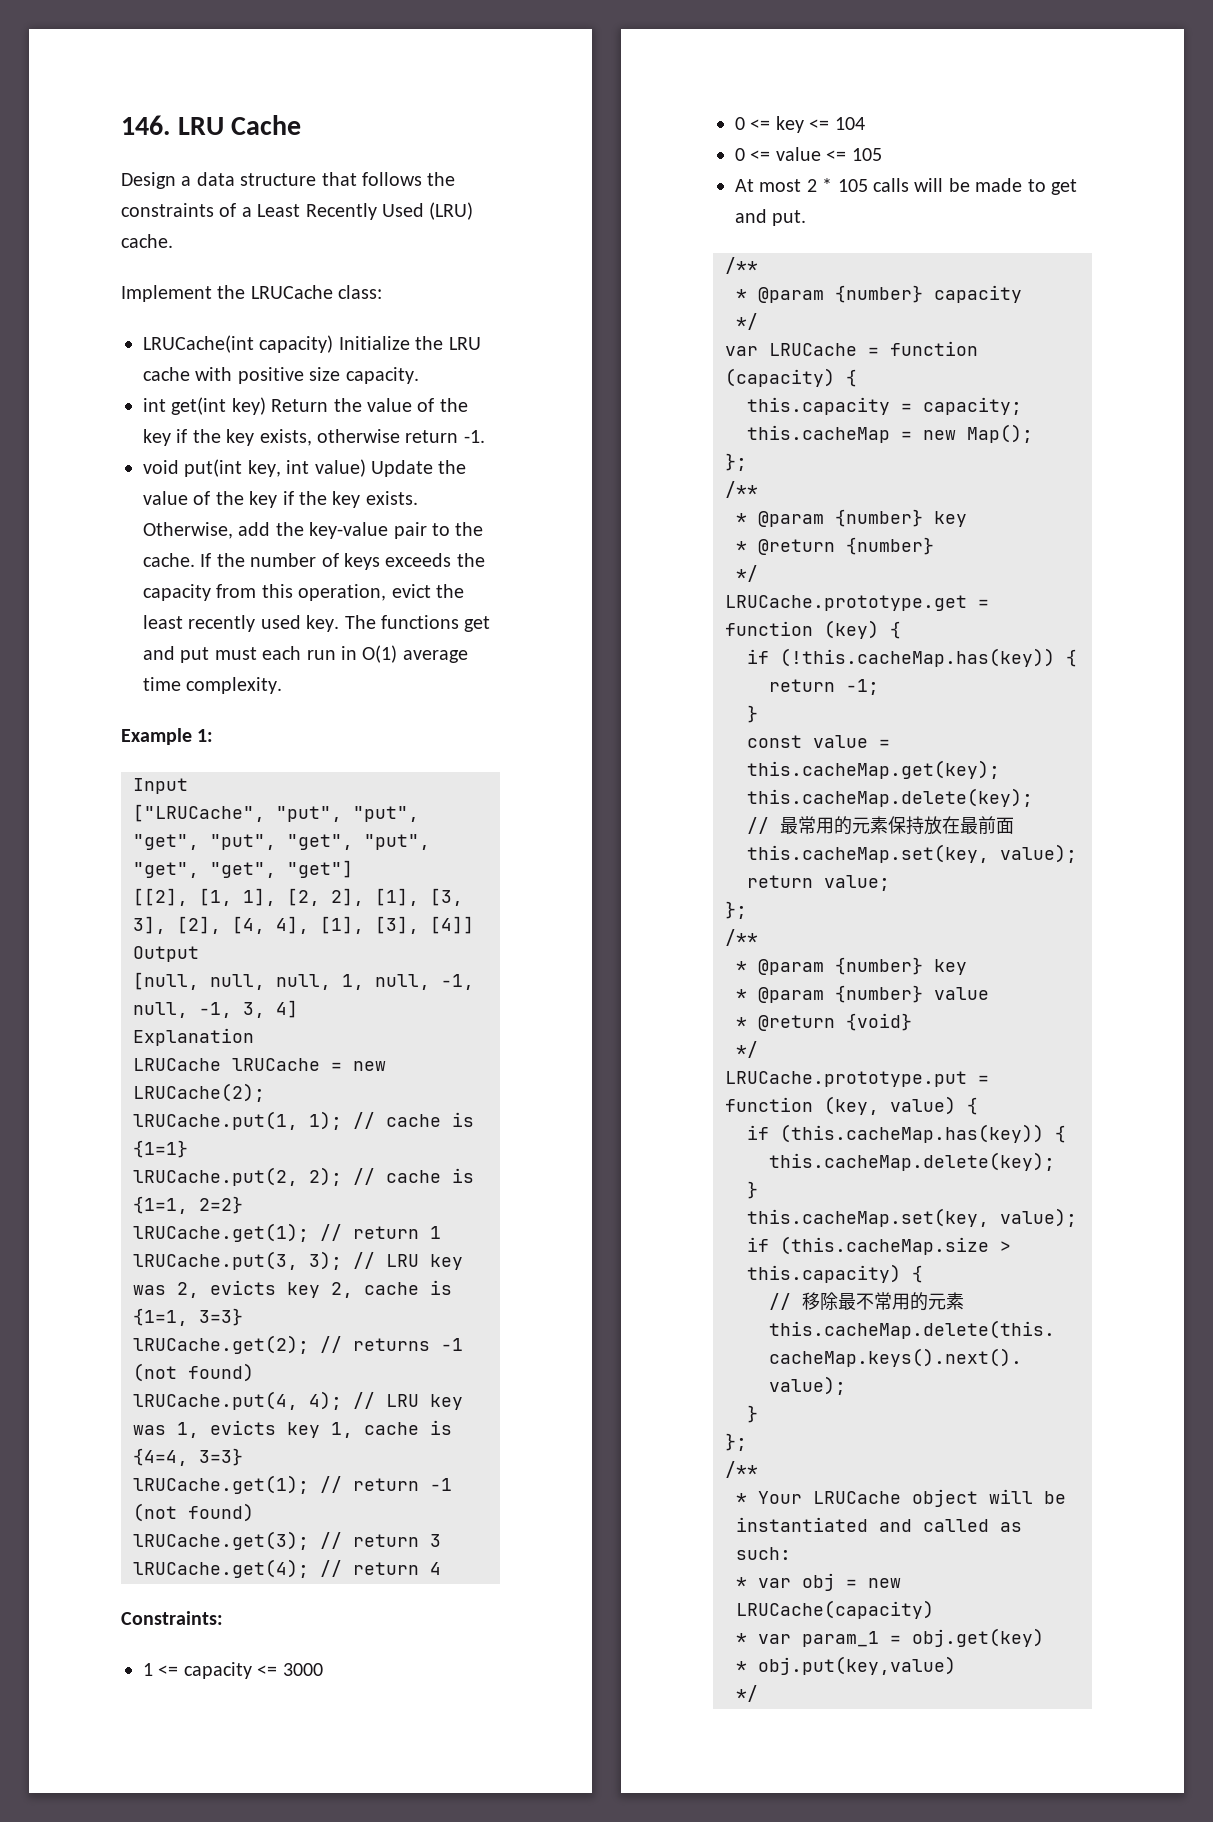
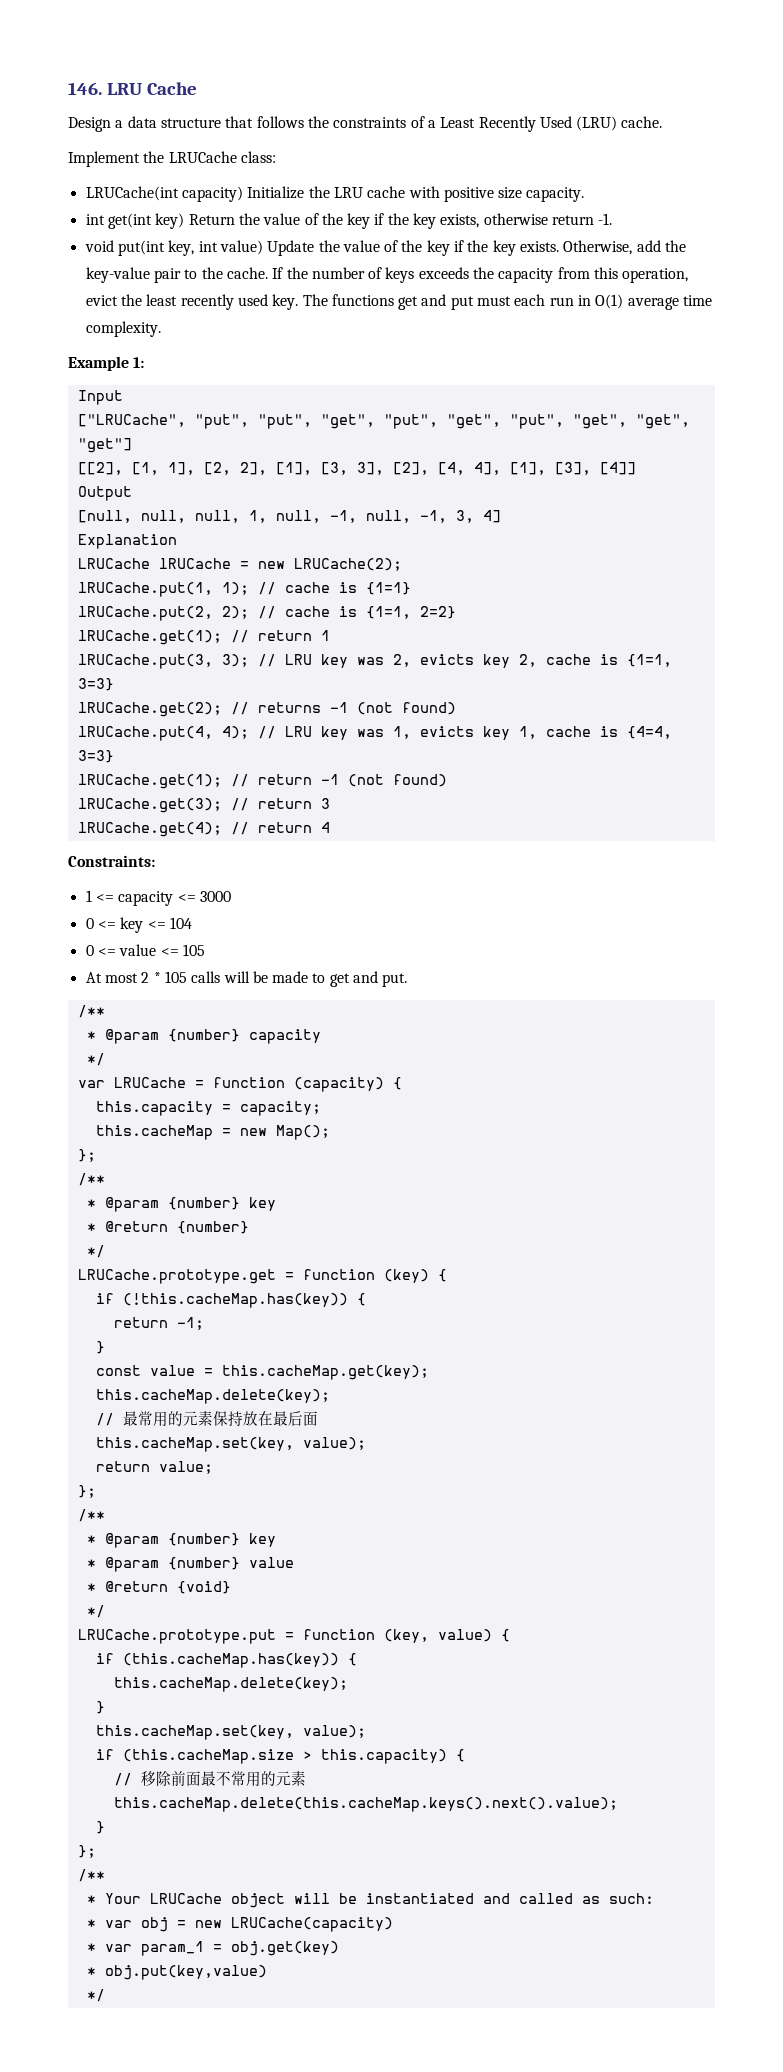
[978,816,996,834] 前 -> [287,1411,303,1426] 后
(838, 1301) none -> [170,1771,201,1786] 前面

